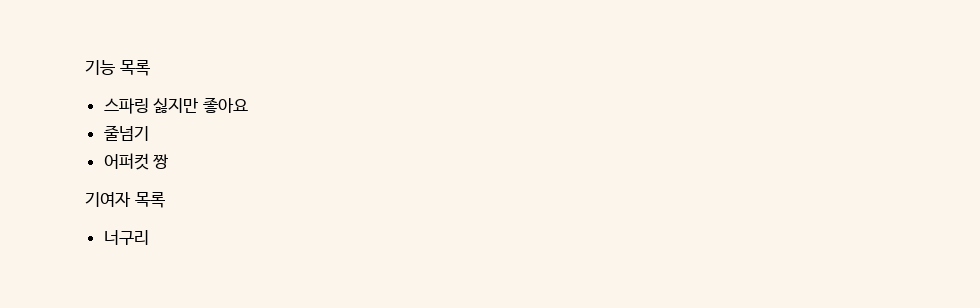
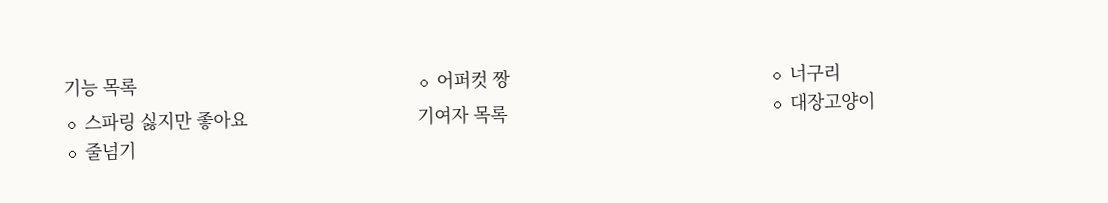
(149, 237) none -> [788,91,876,113] // 대장고양이

